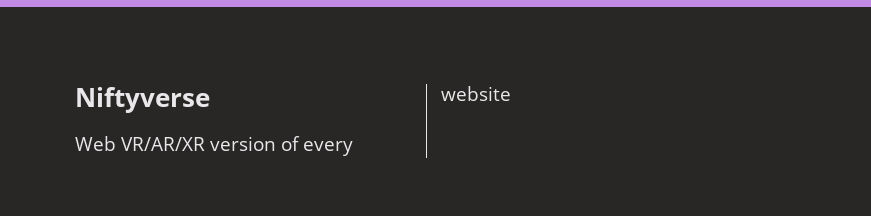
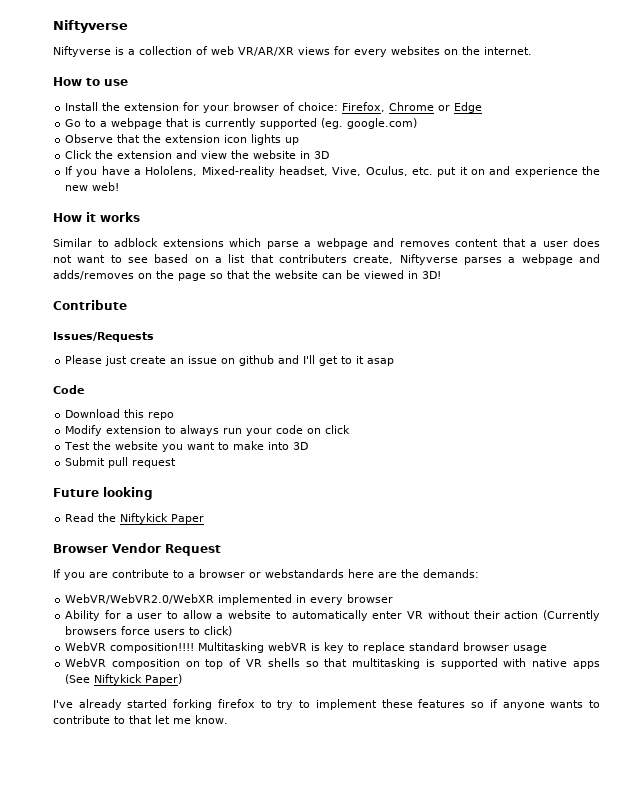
[75,136,353,156] [441,86,511,101] Web VR/AR/XR version of every website -> [53,46,532,57] [53,77,128,86] [65,102,483,113] [65,118,418,129] [65,134,300,145] [65,150,330,159] [65,166,600,177] [65,182,120,191] [53,212,140,222] [53,238,600,249] [53,254,600,265] [53,270,441,281] [53,300,127,310] [53,332,154,342] [65,355,395,366] [53,385,84,394] [65,409,175,420] [65,425,351,436] [64,441,309,452] [65,457,177,468] [53,487,153,500] [65,513,205,524] [53,543,221,556] [53,569,479,580] [65,594,394,605] [65,610,601,621] [65,626,233,636] [65,642,548,653] [65,658,600,669] [65,674,183,685] [53,699,600,710] [53,715,228,724] Niftyverse is a collection of web VR/AR/XR views for every websites on the internet. // How to use // Install the extension for your browser of choice: Firefox, Chrome or Edge // Go to a webpage that is currently supported (eg. google.com) // Observe that the extension icon lights up // Click the extension and view the website in 3D // If you have a Hololens, Mixed-reality headset, Vive, Oculus, etc. put it on and experience the new web! // How it works // Similar to adblock extensions which parse a webpage and removes content that a user does not want to see based on a list that contributers create, Niftyverse parses a webpage and adds/removes on the page so that the website can be viewed in 3D! // Contribute // Issues/Requests // Please just create an issue on github and I'll get to it asap // Code // Download this repo // Modify extension to always run your code on click // Test the website you want to make into 3D // Submit pull request // Future looking // Read the Niftykick Paper // Browser Vendor Request // If you are contribute to a browser or webstandards here are the demands: // WebVR/WebVR2.0/WebXR implemented in every browser // Ability for a user to allow a website to automatically enter VR without their action (Currently browsers force users to click) // WebVR composition!!!! Multitasking webVR is key to replace standard browser usage // WebVR composition on top of VR shells so that multitasking is supported with native apps (See Niftykick Paper) // I've already started forking firefox to try to implement these features so if anyone wants to contribute to that let me know.

